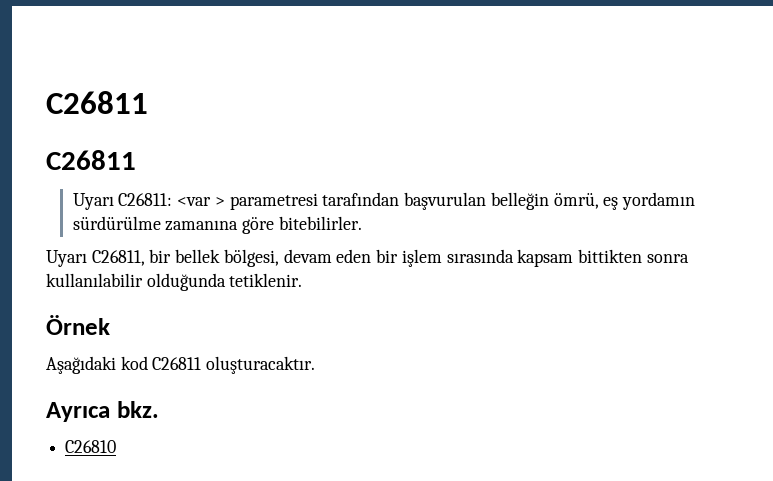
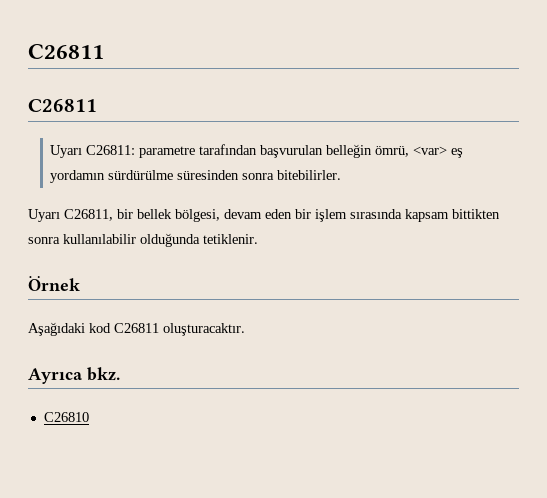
[177,193,318,210] <var > parametresi -> [139,146,196,158] parametre
(599, 201) none -> [413,146,448,155] <var>
[165,217,275,234] zamanına göre -> [177,170,275,180] süresinden sonra

